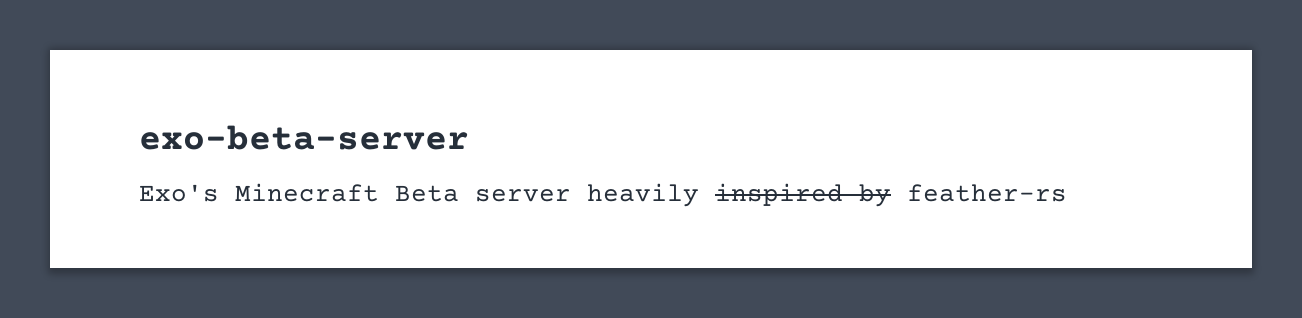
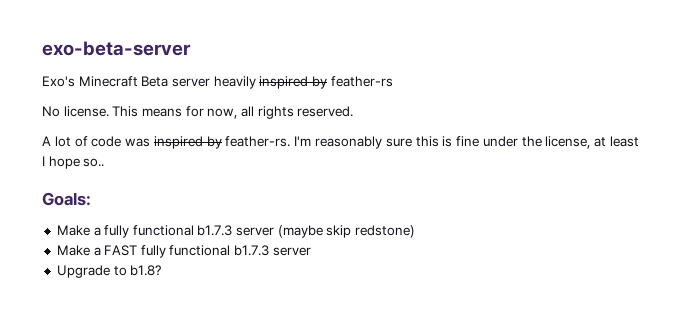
(1067, 193) none -> [42,106,354,119] [42,136,639,149] [42,156,105,169] [42,192,91,206] [56,225,416,238] [56,245,311,258] [56,265,162,278] // No license. This means for now, all rights reserved. // A lot of code was inspired by feather-rs. I'm reasonably sure this is fine under the license, at least I hope so.. // Goals: // Make a fully functional b1.7.3 server (maybe skip redstone) // Make a FAST fully functional b1.7.3 server // Upgrade to b1.8?

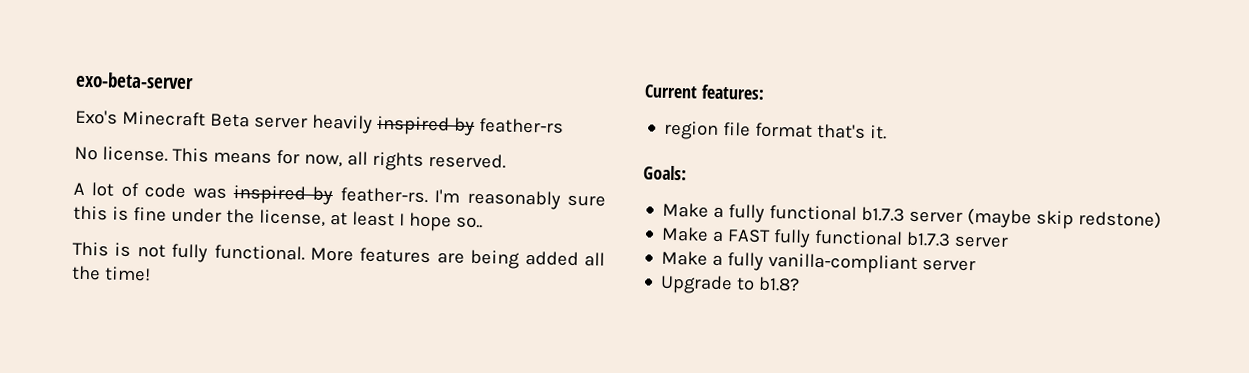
(105, 162) none -> [72,241,605,269] [71,265,151,282] [644,84,765,100] [663,120,888,140] // This is not fully functional. More features are being added all the time! // Current features: // region file format that's it.
(311, 251) none -> [661,250,977,275] // Make a fully vanilla-compliant server

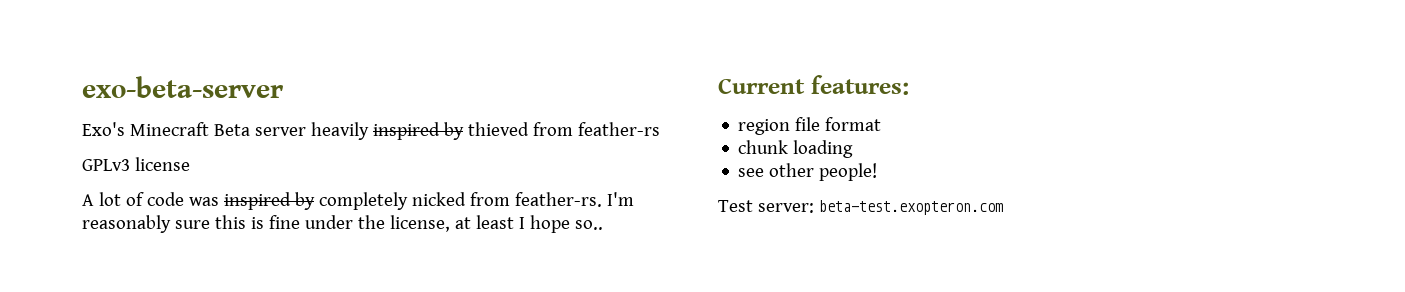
(475, 126) none -> [467,122,573,136] thieved from
[74,146,506,171] No license. This means for now, all rights reserved. -> [82,157,190,171] GPLv3 license
(334, 196) none -> [318,192,510,210] completely nicked from
[72,241,605,269] [71,265,151,282] // This is not fully functional. More features are being added all the time! -> (603, 225) none
[817,123,888,140] [643,165,687,181] [662,202,1163,230] [661,226,1010,248] [661,250,977,275] [660,274,801,295] that's it. // Goals: // Make a fully functional b1.7.3 server (maybe skip redstone) // Make a FAST fully functional b1.7.3 server // Make a fully vanilla-compliant server // Upgrade to b1.8? -> [738,140,854,158] [738,163,878,181] [718,200,1003,215] // chunk loading // see other people! // Test server: beta-test.exopteron.com

